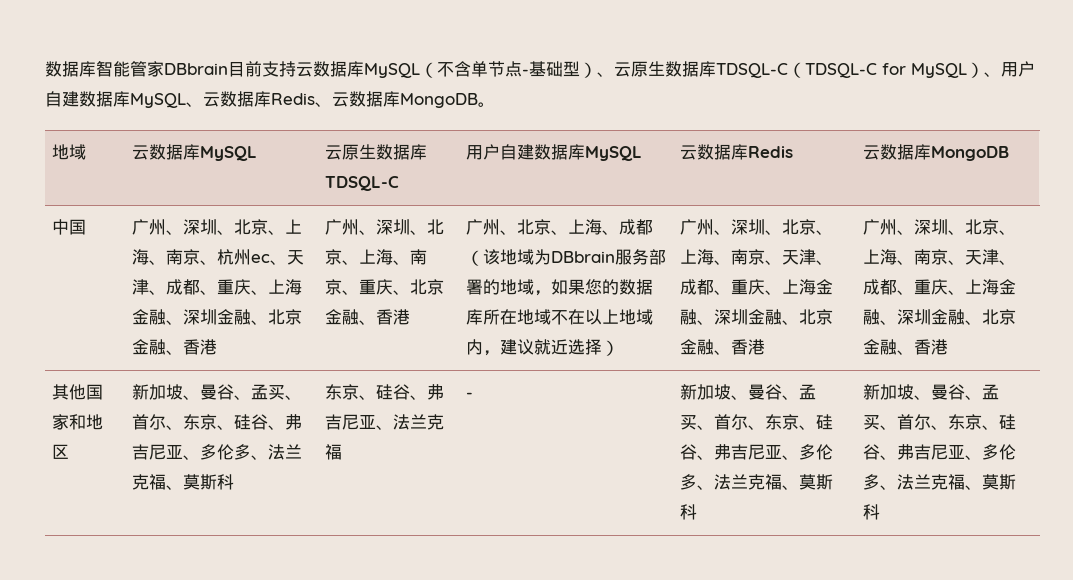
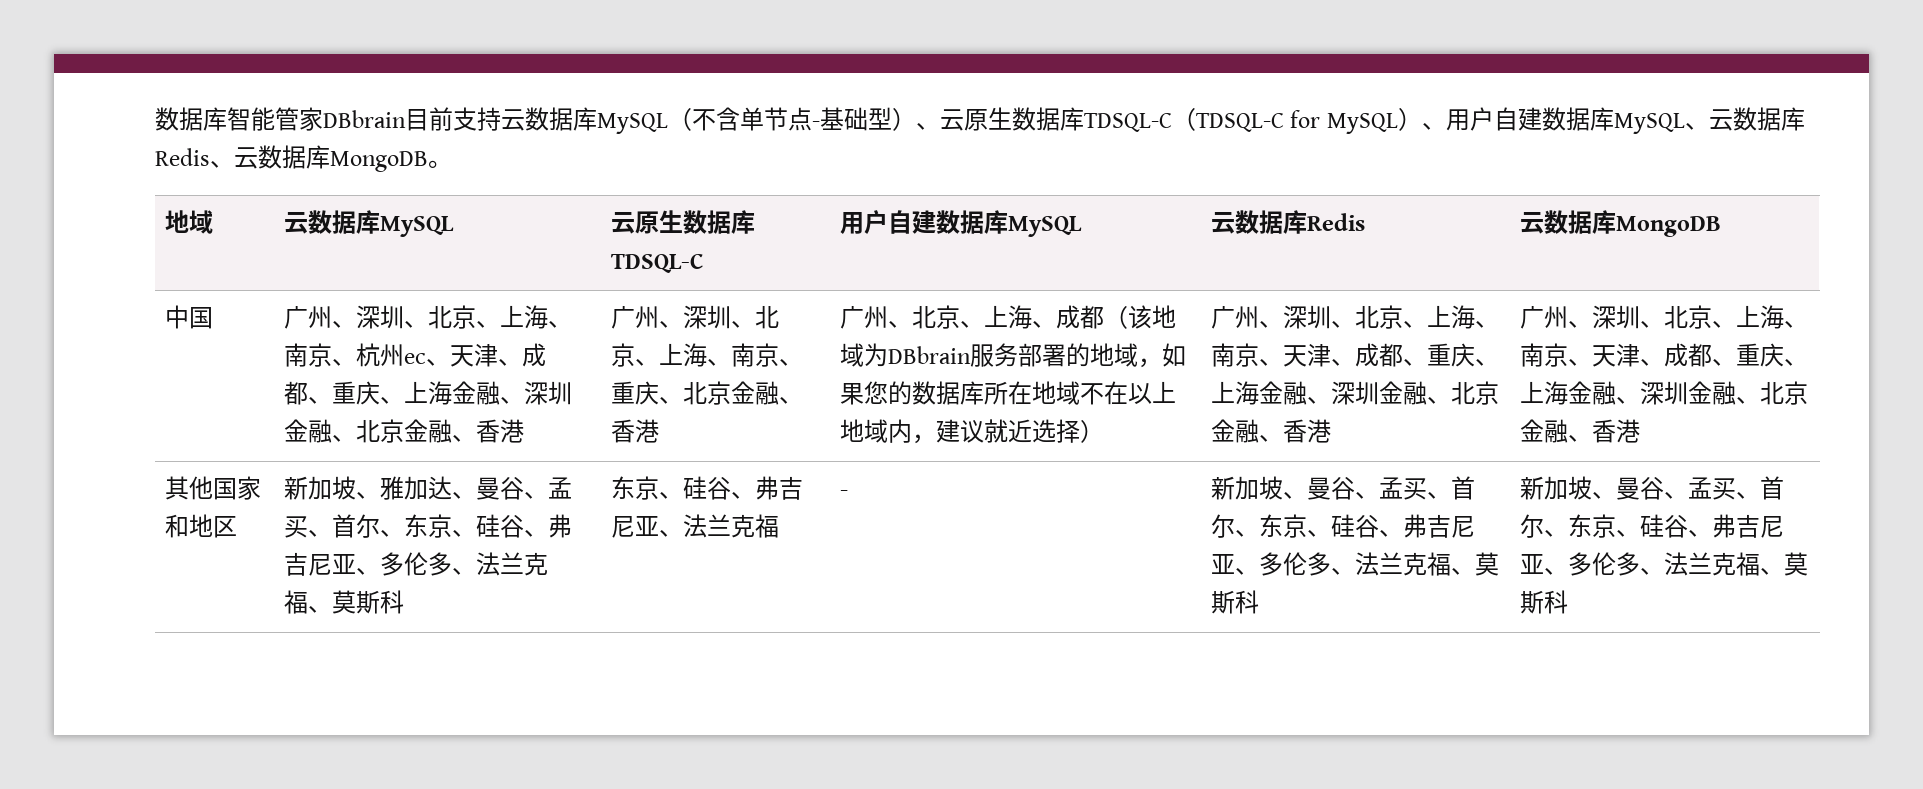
(201, 397) none -> [379,476,476,500] 雅加达、

